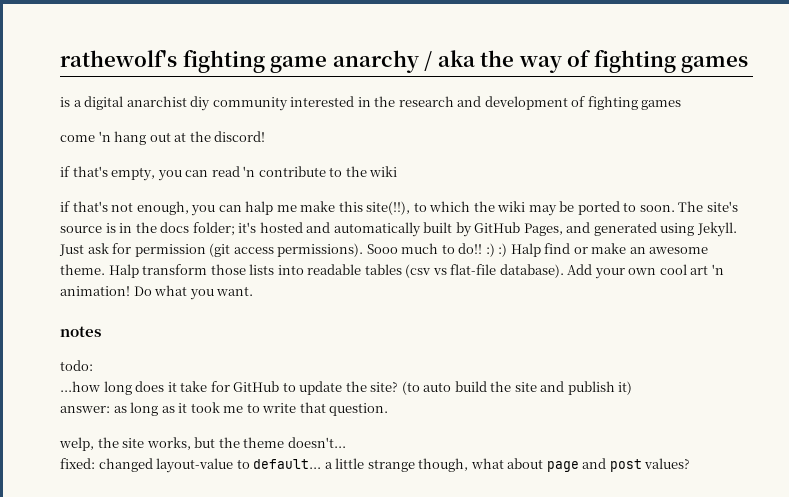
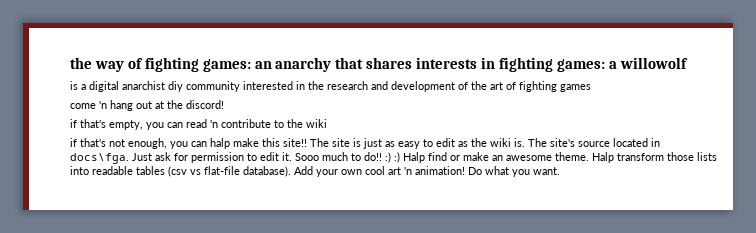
[60,50,749,73] rathewolf's fighting game anarchy / aka the way of fighting games -> [70,57,688,72] the way of fighting games: an anarchy that shares interests in fighting games: a willowolf
(586, 101) none -> [471,81,516,90] the art of
[276,205,297,212] me -> (230, 143) none
[366,201,738,216] [60,222,737,237] site(!!), to which the wiki may be ported to soon. The site's source is in the docs folder; it's hosted and automatically built by GitHub Pages, and generated using Jekyll. -> [283,138,660,149] [70,153,129,164] site!! The site is just as easy to edit as the wiki is. The site's source located in docs\fga.
[209,243,364,257] (git access permissions). -> [247,152,292,161] to edit it.
[60,326,101,337] [60,360,93,371] [60,381,633,395] [60,402,389,416] [59,437,346,451] [60,458,691,473] // notes // todo: // ...how long does it take for GitHub to update the site? (to auto build the site and publish it) // answer: as long as it took me to write that question. // welp, the site works, but the theme doesn't... // fixed: changed layout-value to default... a little strange though, what about page and post values? -> (560, 171) none

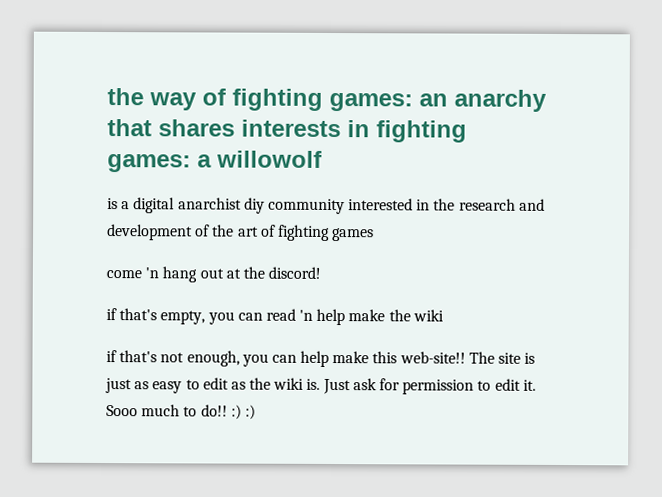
[221,119,284,128] contribute to -> [316,308,386,326] help make
[210,138,230,149] halp -> [300,350,330,367] help
[283,138,307,147] site!! -> [399,351,466,364] web-site!!
[528,138,660,147] [70,153,129,164] The site's source located in docs\fga. -> (321, 384) none
[403,152,717,163] [70,166,560,177] Halp find or make an awesome theme. Halp transform those lists into readable tables (csv vs flat-file database). Add your own cool art 'n animation! Do what you want. -> (256, 412) none

